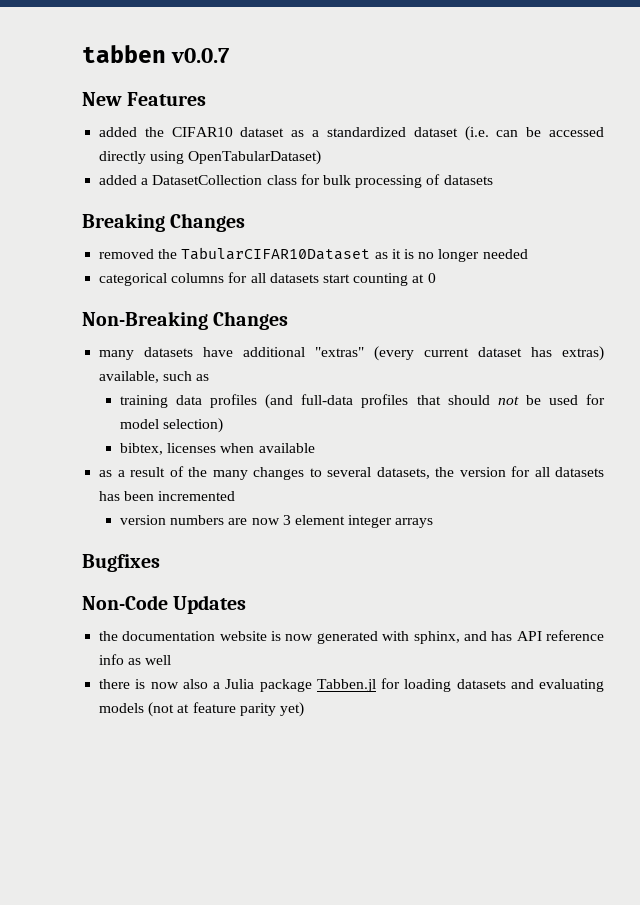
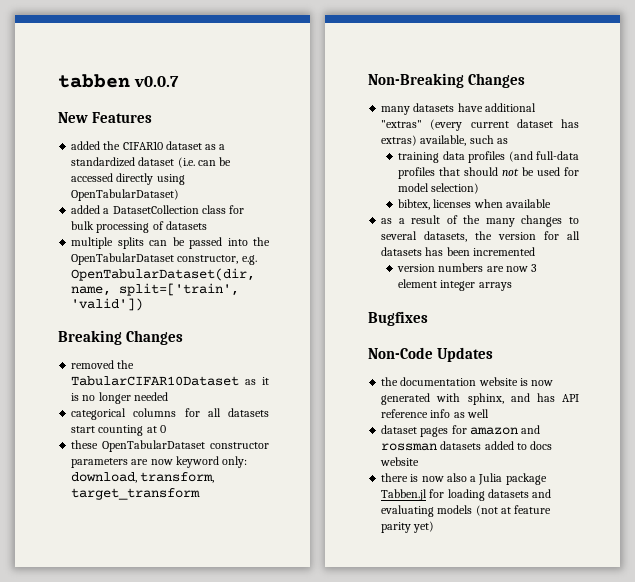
(493, 180) none -> [71,237,270,249] [71,253,257,265] [71,268,256,281] [71,283,240,296] [71,298,144,311] // multiple splits can be passed into the OpenTabularDataset constructor, e.g. OpenTabularDataset(dir, name, split=['train', 'valid'])
(436, 278) none -> [71,440,269,452] [71,456,248,468] [71,472,215,483] [71,488,201,500] // these OpenTabularDataset constructor parameters are now keyword only: download, transform, target_transform
(172, 660) none -> [381,425,541,437] [381,441,553,451] [380,457,420,466] // dataset pages for amazon and rossman datasets added to docs website

